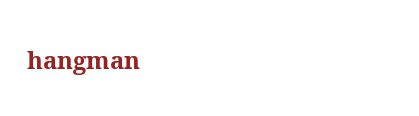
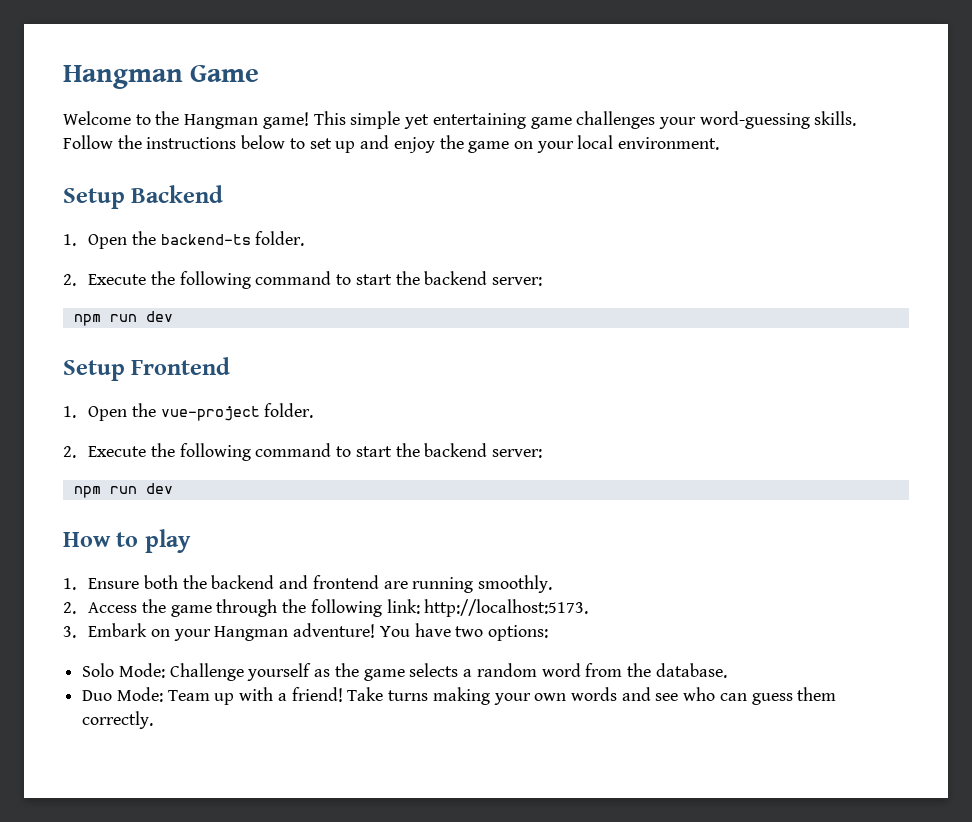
[27,51,140,75] hangman -> [63,65,260,89] [63,111,857,129] [63,135,720,153] [63,185,224,209] [63,231,305,249] [63,271,542,289] [73,311,173,326] [63,357,231,381] [63,403,314,421] [63,443,542,461] [73,483,173,498] [63,529,191,553] [63,575,552,593] [63,599,589,617] [63,623,548,641] [82,663,727,681] [82,687,837,705] [82,711,154,729] Hangman Game // Welcome to the Hangman game! This simple yet entertaining game challenges your word-guessing skills. Follow the instructions below to set up and enjoy the game on your local environment. // Setup Backend // 1. Open the backend-ts folder. // 2. Execute the following command to start the backend server: // npm run dev // Setup Frontend // 1. Open the vue-project folder. // 2. Execute the following command to start the backend server: // npm run dev // How to play // 1. Ensure both the backend and frontend are running smoothly. // 2. Access the game through the following link: http://localhost:5173. // 3. Embark on your Hangman adventure! You have two options: // Solo Mode: Challenge yourself as the game selects a random word from the database. // Duo Mode: Team up with a friend! Take turns making your own words and see who can guess them correctly.

